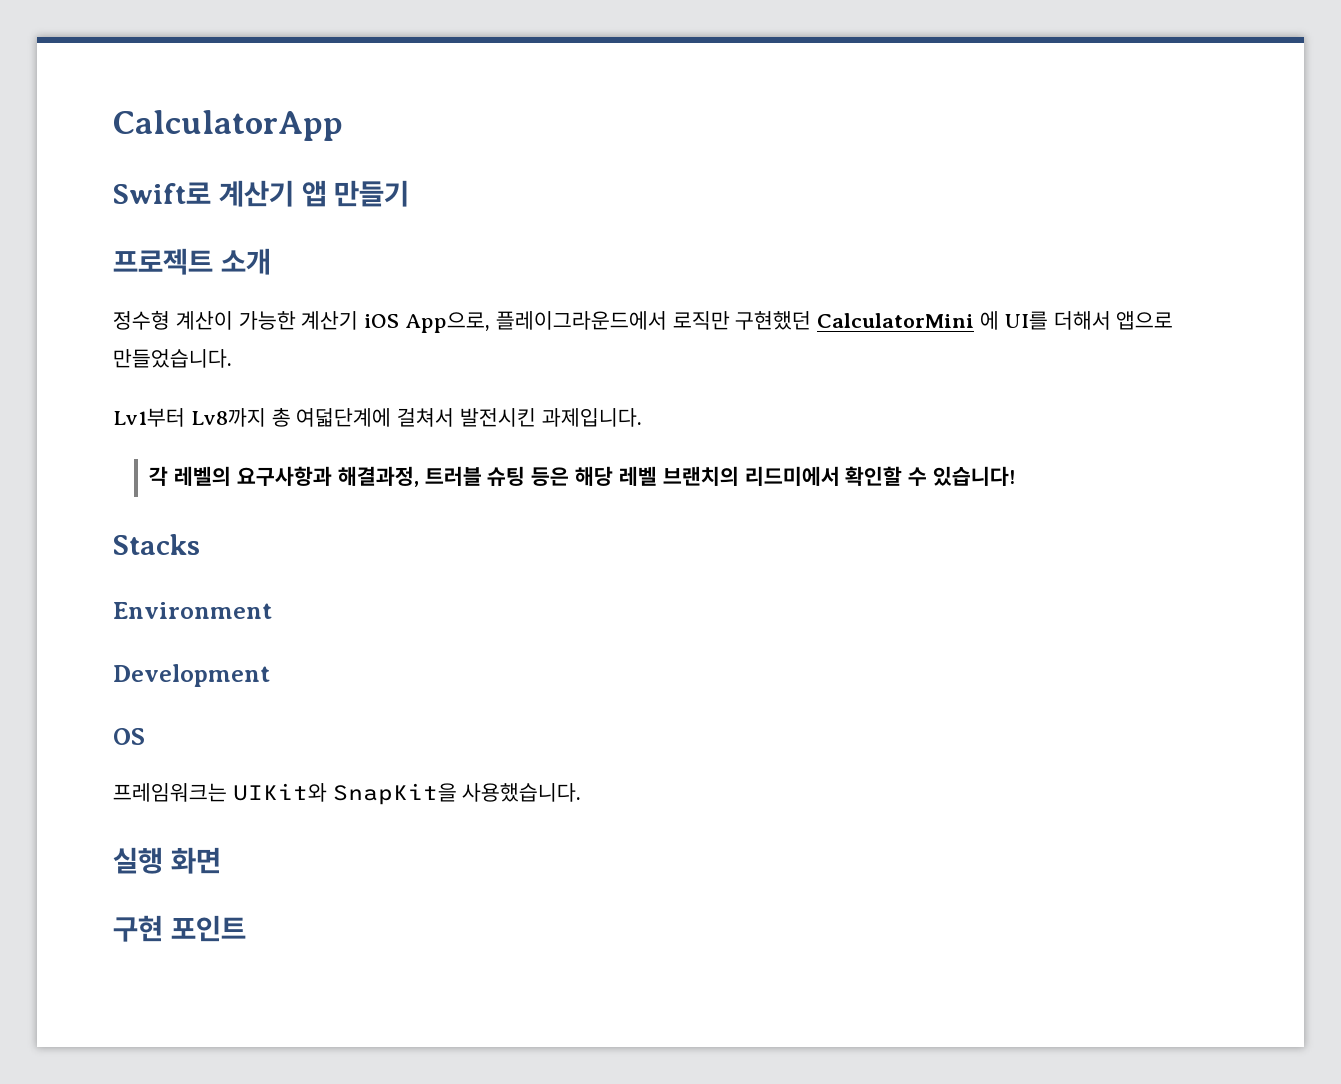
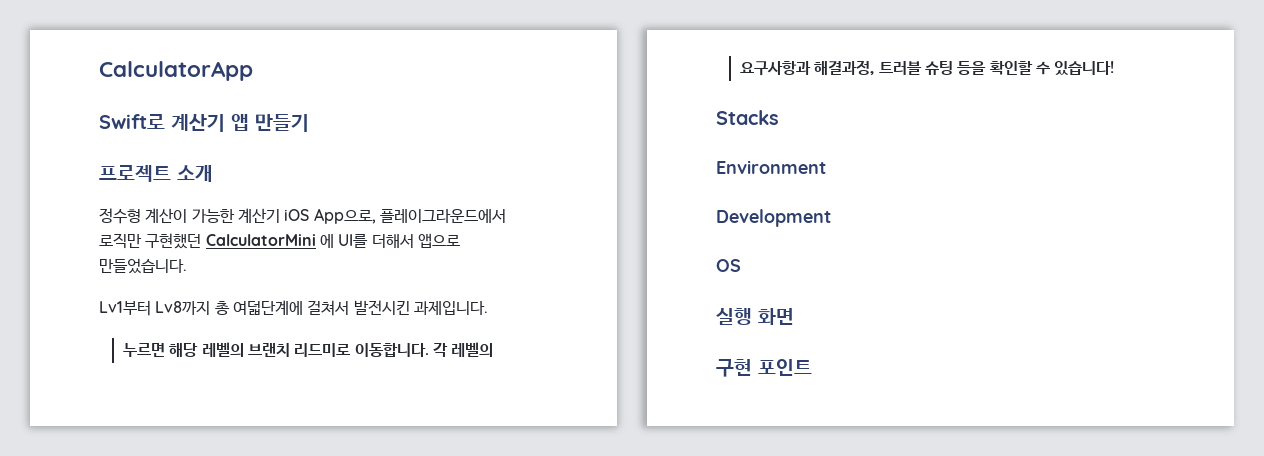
(642, 417) none -> [123,342,429,357] 누르면 해당 레벨의 브랜치 리드미로 이동합니다.
[531,466,840,486] 등은 해당 레벨 브랜치의 리드미에서 -> [957,61,987,75] 등을
[113,783,582,805] // 프레임워크는 UIKit와 SnapKit을 사용했습니다. -> (741, 265) none

